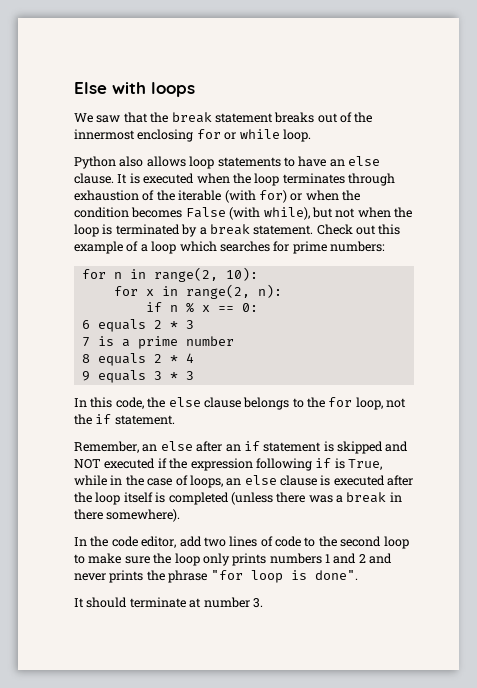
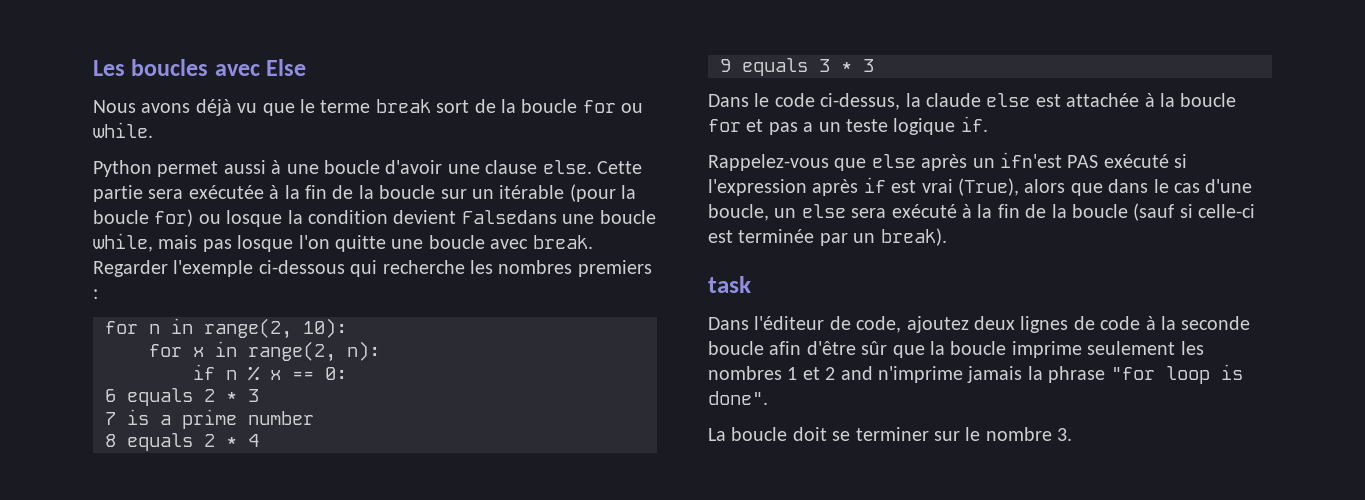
[74,82,195,97] [74,112,373,123] [74,129,311,142] [74,156,380,169] [74,173,395,186] [74,190,360,203] [74,207,412,220] [74,224,401,237] [74,241,385,254] Else with loops // We saw that the break statement breaks out of the innermost enclosing for or while loop. // Python also allows loop statements to have an else clause. It is executed when the loop terminates through exhaustion of the iterable (with for) or when the condition becomes False (with while), but not when the loop is terminated by a break statement. Check out this example of a loop which searches for prime numbers: -> [93,59,307,76] [93,99,644,116] [93,122,153,138] [93,160,642,177] [93,184,637,202] [93,209,656,227] [93,233,593,252] [93,260,652,277] [93,289,98,299] Les boucles avec Else // Nous avons déjà vu que le terme break sort de la boucle for ou while. // Python permet aussi à une boucle d'avoir une clause else. Cette partie sera exécutée à la fin de la boucle sur un itérable (pour la boucle for) ou losque la condition devient Falsedans une boucle while, mais pas losque l'on quitte une boucle avec break. Regarder l'exemple ci-dessous qui recherche les nombres premiers :
[74,397,407,410] [74,414,175,425] [74,441,409,454] [74,458,382,471] [74,475,414,488] [74,492,402,505] [74,509,181,522] [74,536,409,549] [74,553,393,566] [74,570,165,583] In this code, the else clause belongs to the for loop, not the if statement. // Remember, an else after an if statement is skipped and NOT executed if the expression following if is True, while in the case of loops, an else clause is executed after the loop itself is completed (unless there was a break in there somewhere). // In the code editor, add two lines of code to the second loop to make sure the loop only prints numbers 1 and 2 and never prints the -> [708,93,1237,110] [708,116,988,135] [708,152,1188,171] [708,177,1253,196] [708,203,1256,221] [708,228,947,246] [708,276,751,293] [708,316,1251,333] [708,341,1204,358] [708,366,1043,383] Dans le code ci-dessus, la claude else est attachée à la boucle for et pas a un teste logique if. // Rappelez-vous que else après un ifn'est PAS exécuté si l'expression après if est vrai (True), alors que dans le cas d'une boucle, un else sera exécuté à la fin de la boucle (sauf si celle-ci est terminée par un break). // task // Dans l'éditeur de code, ajoutez deux lignes de code à la seconde boucle afin d'être sûr que la boucle imprime seulement les nombres 1 et 2 and n'imprime jamais la
[74,597,250,608] It should terminate at number -> [708,427,1052,441] La boucle doit se terminer sur le nombre

